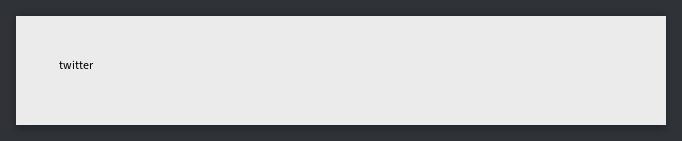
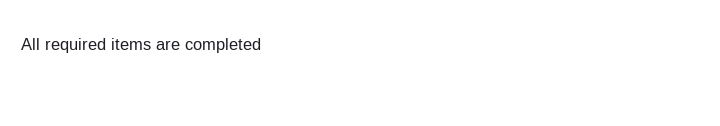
[59,60,94,69] twitter -> [21,38,261,53] All required items are completed

